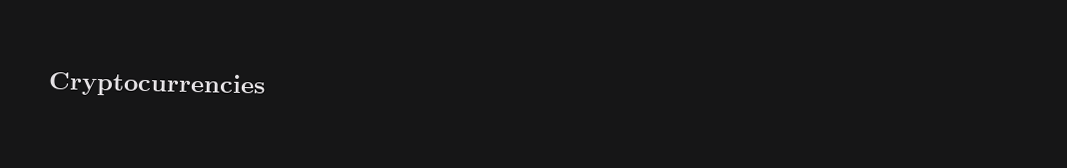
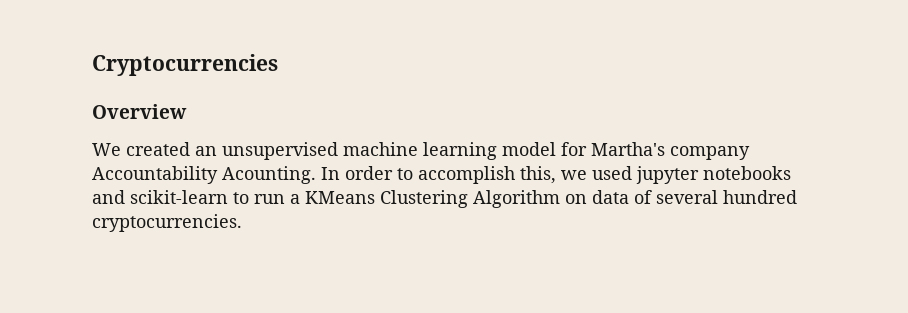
(266, 85) none -> [92,104,187,119] [92,142,750,160] [92,166,791,184] [92,190,797,208] [92,214,242,232] // Overview // We created an unsupervised machine learning model for Martha's company Accountability Acounting. In order to accomplish this, we used jupyter notebooks and scikit-learn to run a KMeans Clustering Algorithm on data of several hundred cryptocurrencies.

